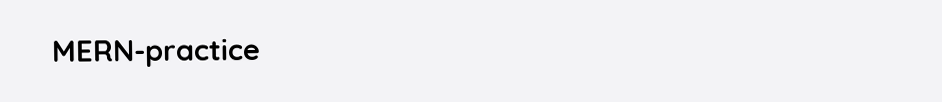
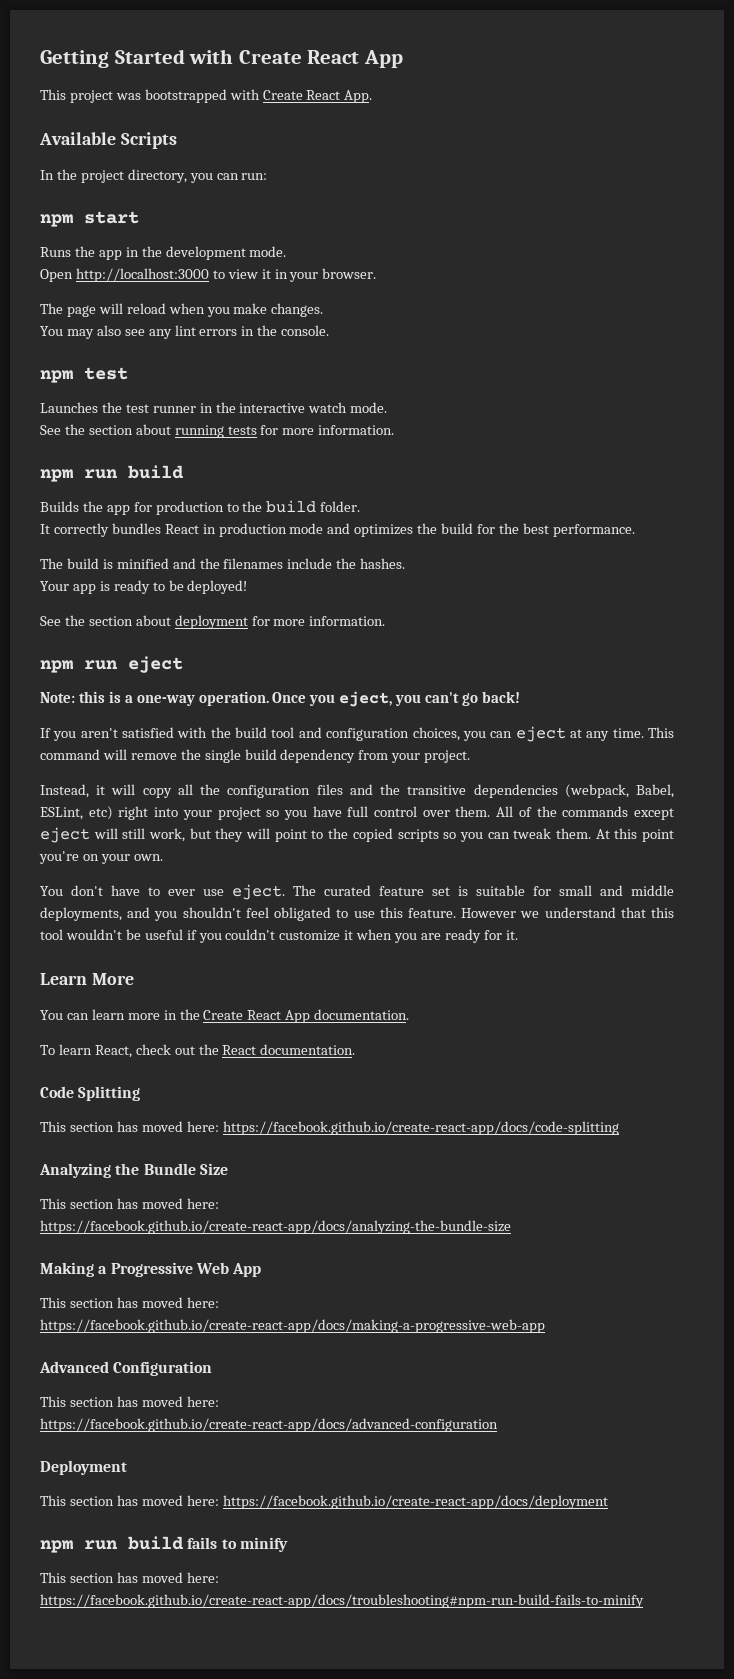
[51,37,261,68] MERN-practice -> [40,49,403,68] [40,89,373,103] [39,132,177,149] [40,169,268,183] [40,211,139,227] [40,246,287,260] [40,268,377,282] [40,303,324,317] [40,325,330,339] [40,367,128,383] [40,402,388,413] [40,424,395,438] [40,465,184,482] [40,500,361,515] [40,523,635,537] [40,558,406,569] [40,580,248,594] [40,615,386,629] [40,656,183,673] [40,691,520,707] [40,726,675,742] [40,749,471,763] [40,784,674,798] [40,806,674,820] [40,827,675,843] [39,851,163,864] [40,884,674,900] [40,907,674,921] [40,929,518,943] [40,973,134,985] [40,1009,410,1023] [40,1044,356,1058] [40,1086,141,1101] [40,1121,619,1135] [39,1163,228,1178] [40,1198,219,1209] [40,1220,511,1234] [40,1262,262,1277] [40,1297,219,1308] [40,1319,545,1333] [39,1361,213,1376] [40,1396,219,1407] [40,1418,498,1432] [40,1460,127,1475] [40,1495,608,1509] [40,1536,288,1553] [40,1572,219,1583] [40,1594,644,1608] Getting Started with Create React App // This project was bootstrapped with Create React App. // Available Scripts // In the project directory, you can run: // npm start // Runs the app in the development mode. // Open http://localhost:3000 to view it in your browser. // The page will reload when you make changes. // You may also see any lint errors in the console. // npm test // Launches the test runner in the interactive watch mode. // See the section about running tests for more information. // npm run build // Builds the app for production to the build folder. // It correctly bundles React in production mode and optimizes the build for the best performance. // The build is minified and the filenames include the hashes. // Your app is ready to be deployed! // See the section about deployment for more information. // npm run eject // Note: this is a one-way operation. Once you eject, you can't go back! // If you aren't satisfied with the build tool and configuration choices, you can eject at any time. This command will remove the single build dependency from your project. // Instead, it will copy all the configuration files and the transitive dependencies (webpack, Babel, ESLint, etc) right into your project so you have full control over them. All of the commands except eject will still work, but they will point to the copied scripts so you can tweak them. At this point you're on your own. // You don't have to ever use eject. The curated feature set is suitable for small and middle deployments, and you shouldn't feel obligated to use this feature. However we understand that this tool wouldn't be useful if you couldn't customize it when you are ready for it. // Learn More // You can learn more in the Create React App documentation. // To learn React, check out the React documentation. // Code Splitting // This section has moved here: https://facebook.github.io/create-react-app/docs/code-splitting // Analyzing the Bundle Size // This section has moved here: https://facebook.github.io/create-react-app/docs/analyzing-the-bundle-size // Making a Progressive Web App // This section has moved here: https://facebook.github.io/create-react-app/docs/making-a-progressive-web-app // Advanced Configuration // This section has moved here: https://facebook.github.io/create-react-app/docs/advanced-configuration // Deployment // This section has moved here: https://facebook.github.io/create-react-app/docs/deployment // npm run build fails to minify // This section has moved here: https://facebook.github.io/create-react-app/docs/troubleshooting#npm-run-build-fails-to-minify

